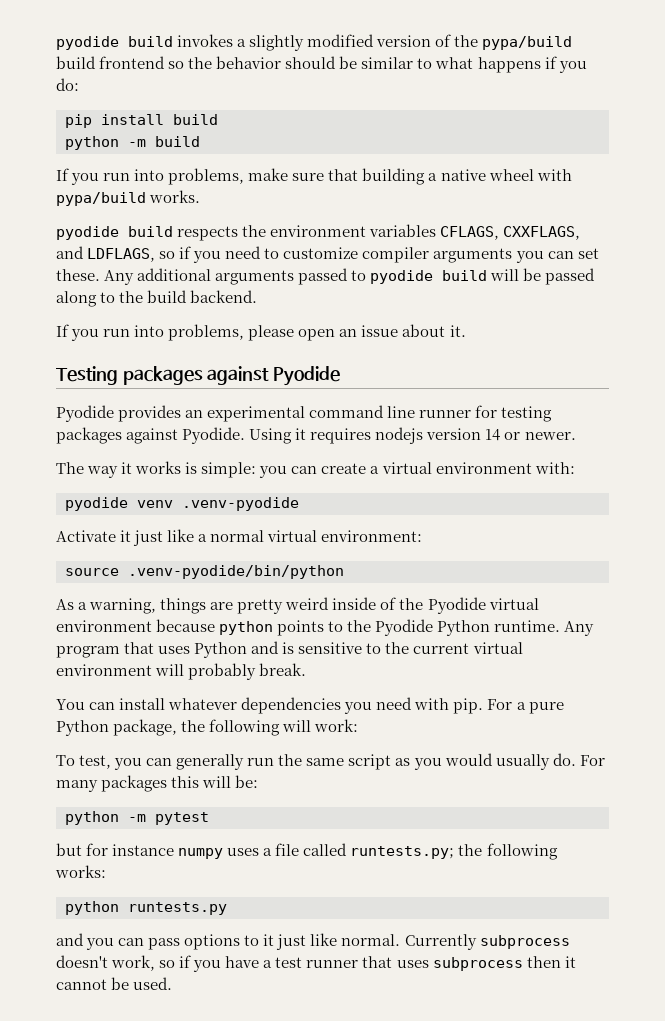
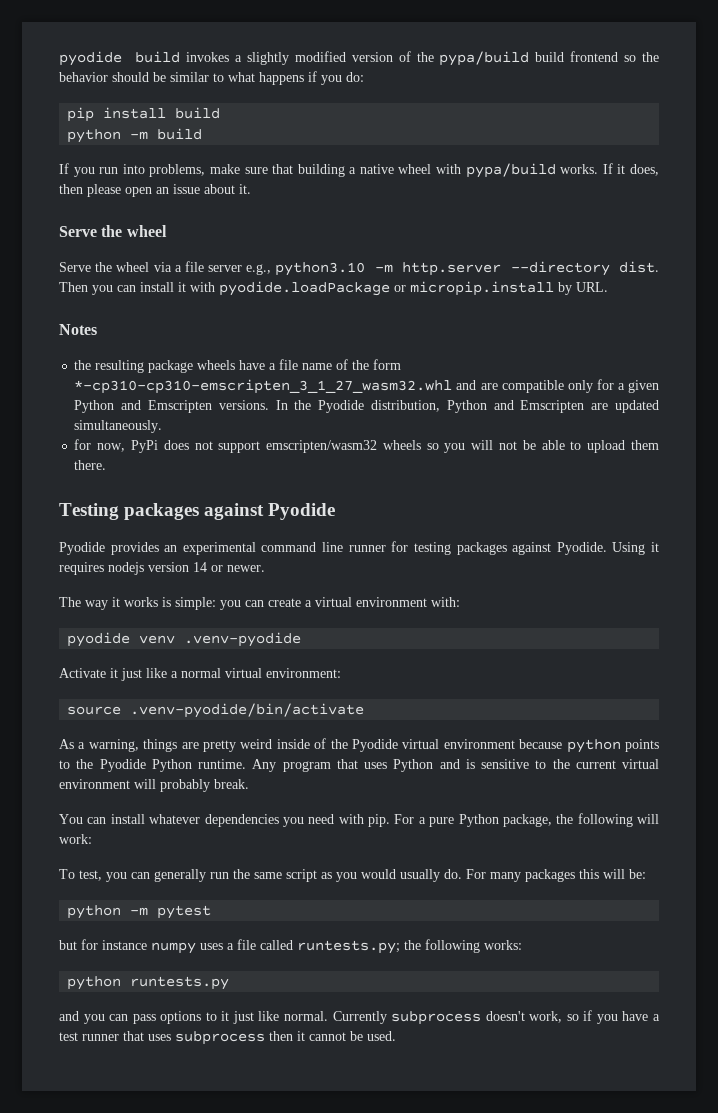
[56,224,581,241] [56,246,599,263] [56,268,596,285] [56,290,258,307] [56,324,245,341] // pyodide build respects the environment variables CFLAGS, CXXFLAGS, and LDFLAGS, so if you need to customize compiler arguments you can set these. Any additional arguments passed to pyodide build will be passed along to the build backend. // If you run into problems, -> [602,163,659,176] [59,184,83,194] If it does, then
(466, 331) none -> [59,225,167,237] [59,261,659,276] [59,281,608,296] [59,324,97,335] [74,359,402,373] [74,379,659,394] [74,400,659,413] [74,420,163,433] [74,439,660,453] [74,460,107,470] // Serve the wheel // Serve the wheel via a file server e.g., python3.10 -m http.server --directory dist. Then you can install it with pyodide.loadPackage or micropip.install by URL. // Notes // the resulting package wheels have a file name of the form *-cp310-cp310-emscripten_3_1_27_wasm32.whl and are compatible only for a given Python and Emscripten versions. In the Pyodide distribution, Python and Emscripten are updated simultaneously. // for now, PyPi does not support emscripten/wasm32 wheels so you will not be able to upload them there.
[128,565,344,579] .venv-pyodide/bin/python -> [130,703,365,718] .venv-pyodide/bin/activate

